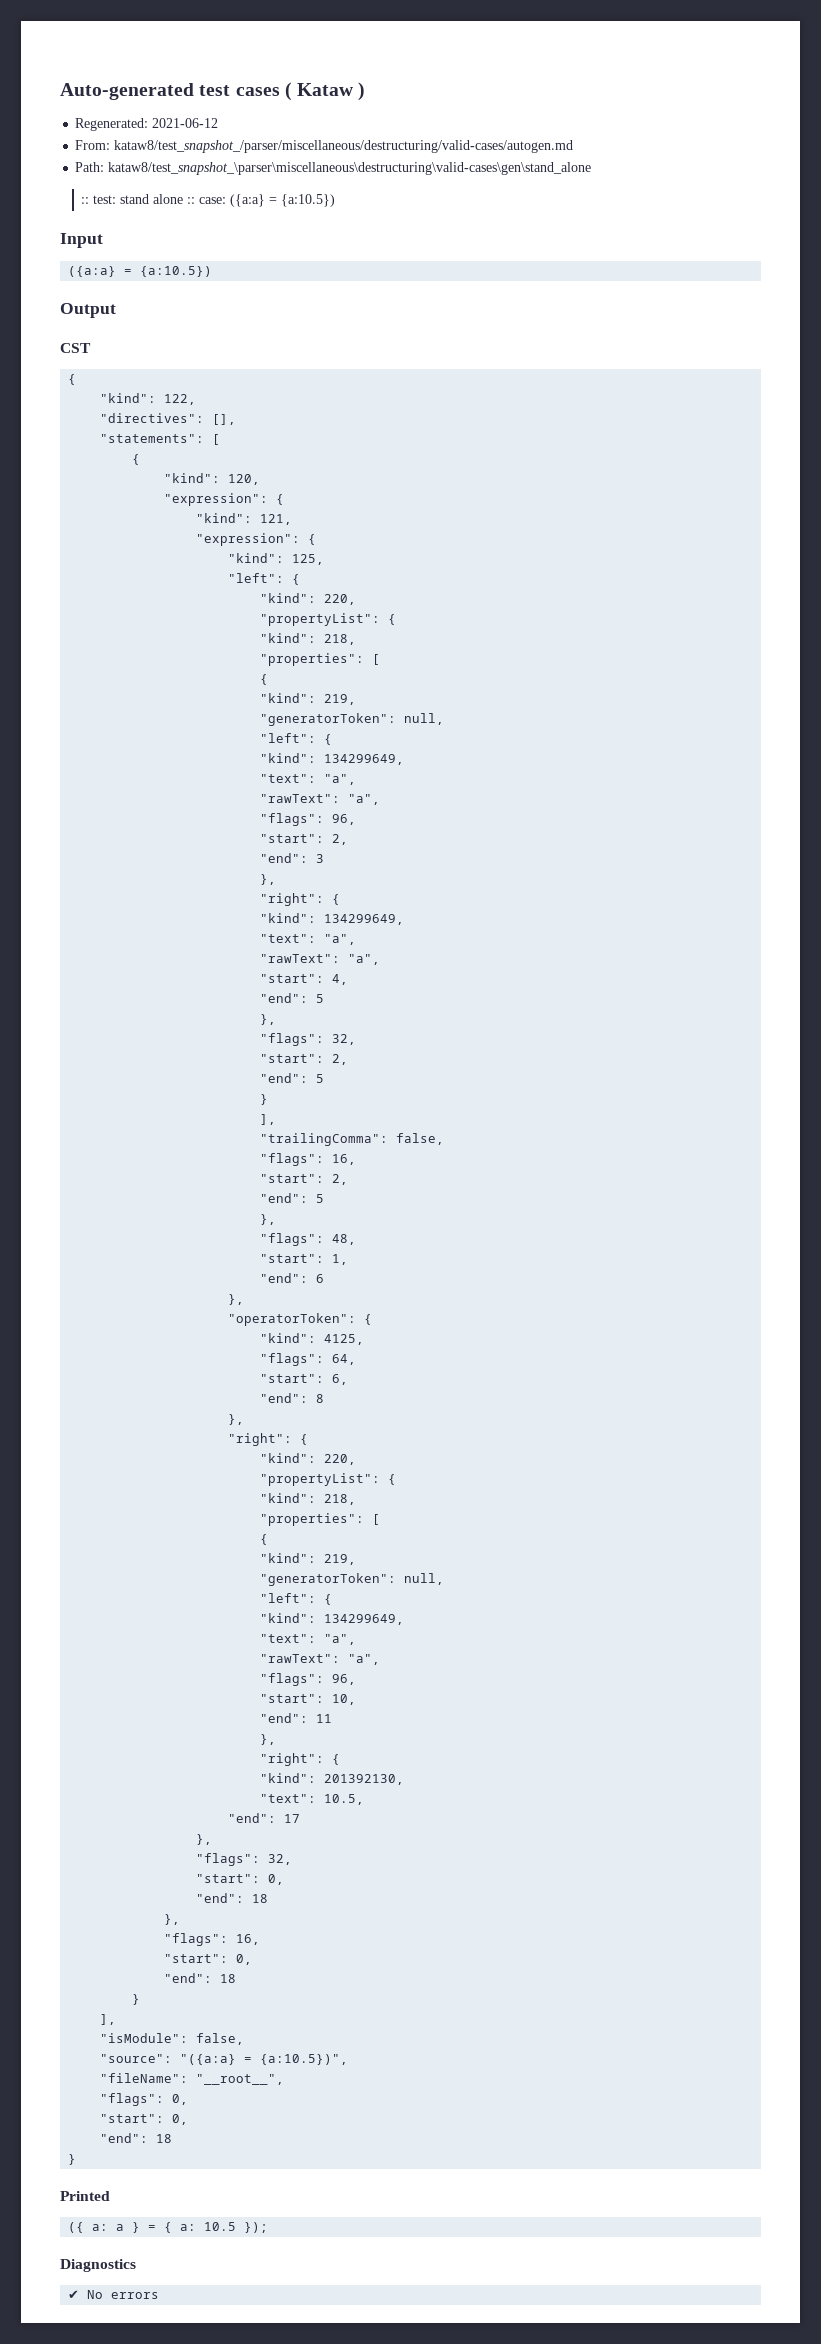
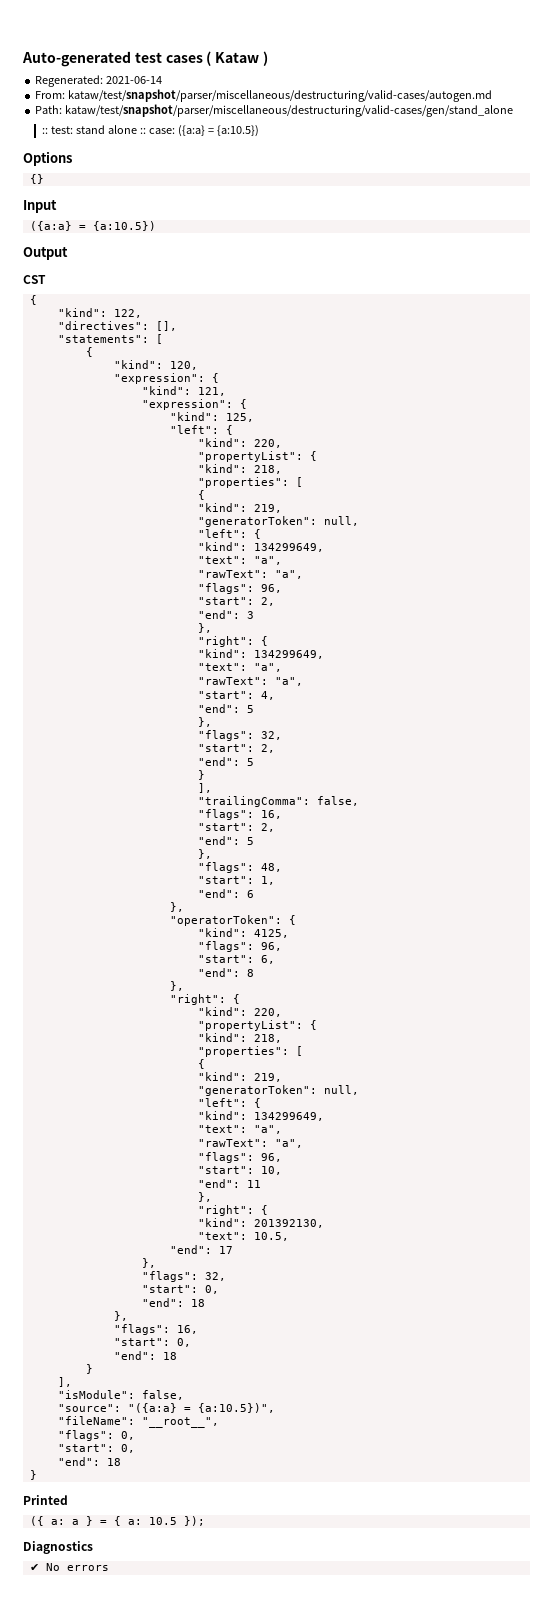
[152,118,219,128] 2021-06-12 -> [106,76,163,84] 2021-06-14
[114,140,574,153] kataw8/test_snapshot_/parser/miscellaneous/destructuring/valid-cases/autogen.md -> [68,89,493,102] kataw/test/snapshot/parser/miscellaneous/destructuring/valid-cases/autogen.md
[108,162,592,175] kataw8/test_snapshot_\parser\miscellaneous\destructuring\valid-cases\gen\stand_alone -> [65,104,514,117] kataw/test/snapshot/parser/miscellaneous/destructuring/valid-cases/gen/stand_alone
(336, 200) none -> [23,151,72,166] [29,174,44,184] // Options // {}
[332,1354,357,1365] 64, -> [260,942,282,951] 96,

